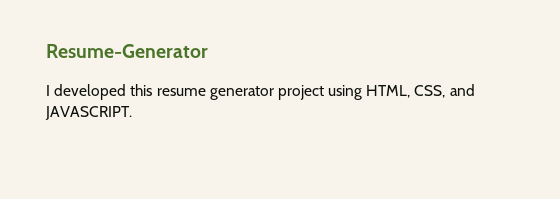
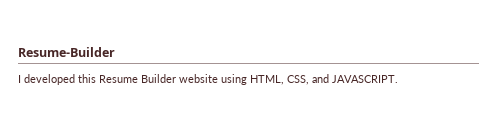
[46,44,208,58] Resume-Generator -> [18,47,115,57] Resume-Builder
[156,85,324,100] resume generator project -> [99,74,218,83] Resume Builder website

